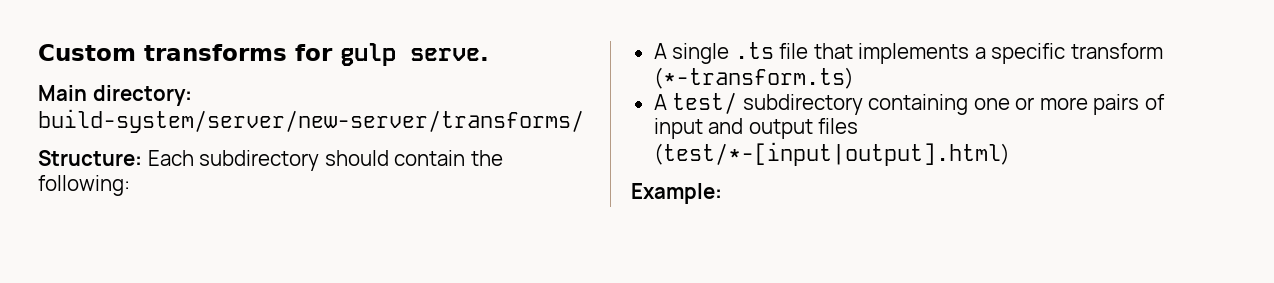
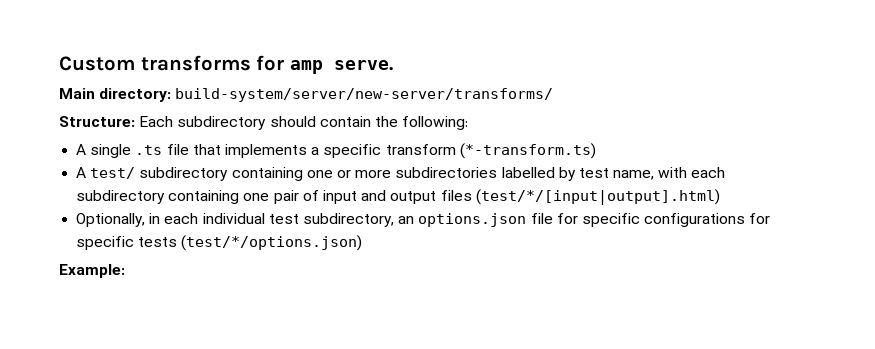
[340,43,396,66] gulp -> [289,60,323,74] amp
[1093,94,1140,115] pairs -> [395,167,726,181] [76,190,299,204] subdirectories labelled by test name, with each subdirectory containing one pair
[653,142,1010,166] (test/*-[input|output].html) -> [475,189,720,205] [76,213,771,227] [76,235,363,251] (test/*/[input|output].html) // Optionally, in each individual test subdirectory, an options.json file for specific configurations for specific tests (test/*/options.json)

